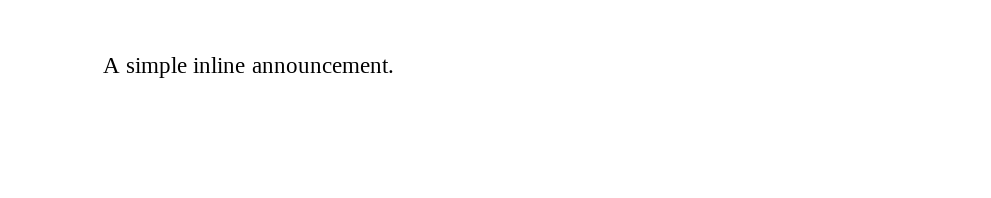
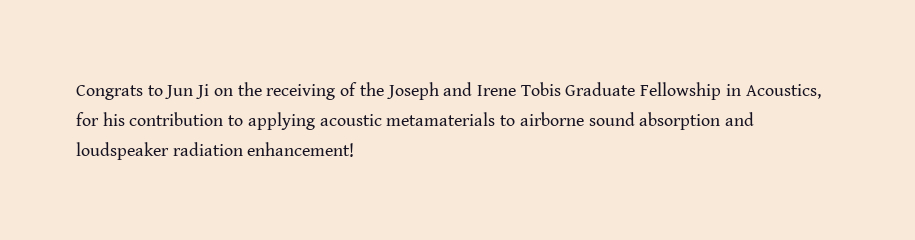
[103,57,394,78] A simple inline announcement. -> [76,82,821,100] [76,112,754,130] [76,142,355,160] Congrats to Jun Ji on the receiving of the Joseph and Irene Tobis Graduate Fellowship in Acoustics, for his contribution to applying acoustic metamaterials to airborne sound absorption and loudspeaker radiation enhancement!

